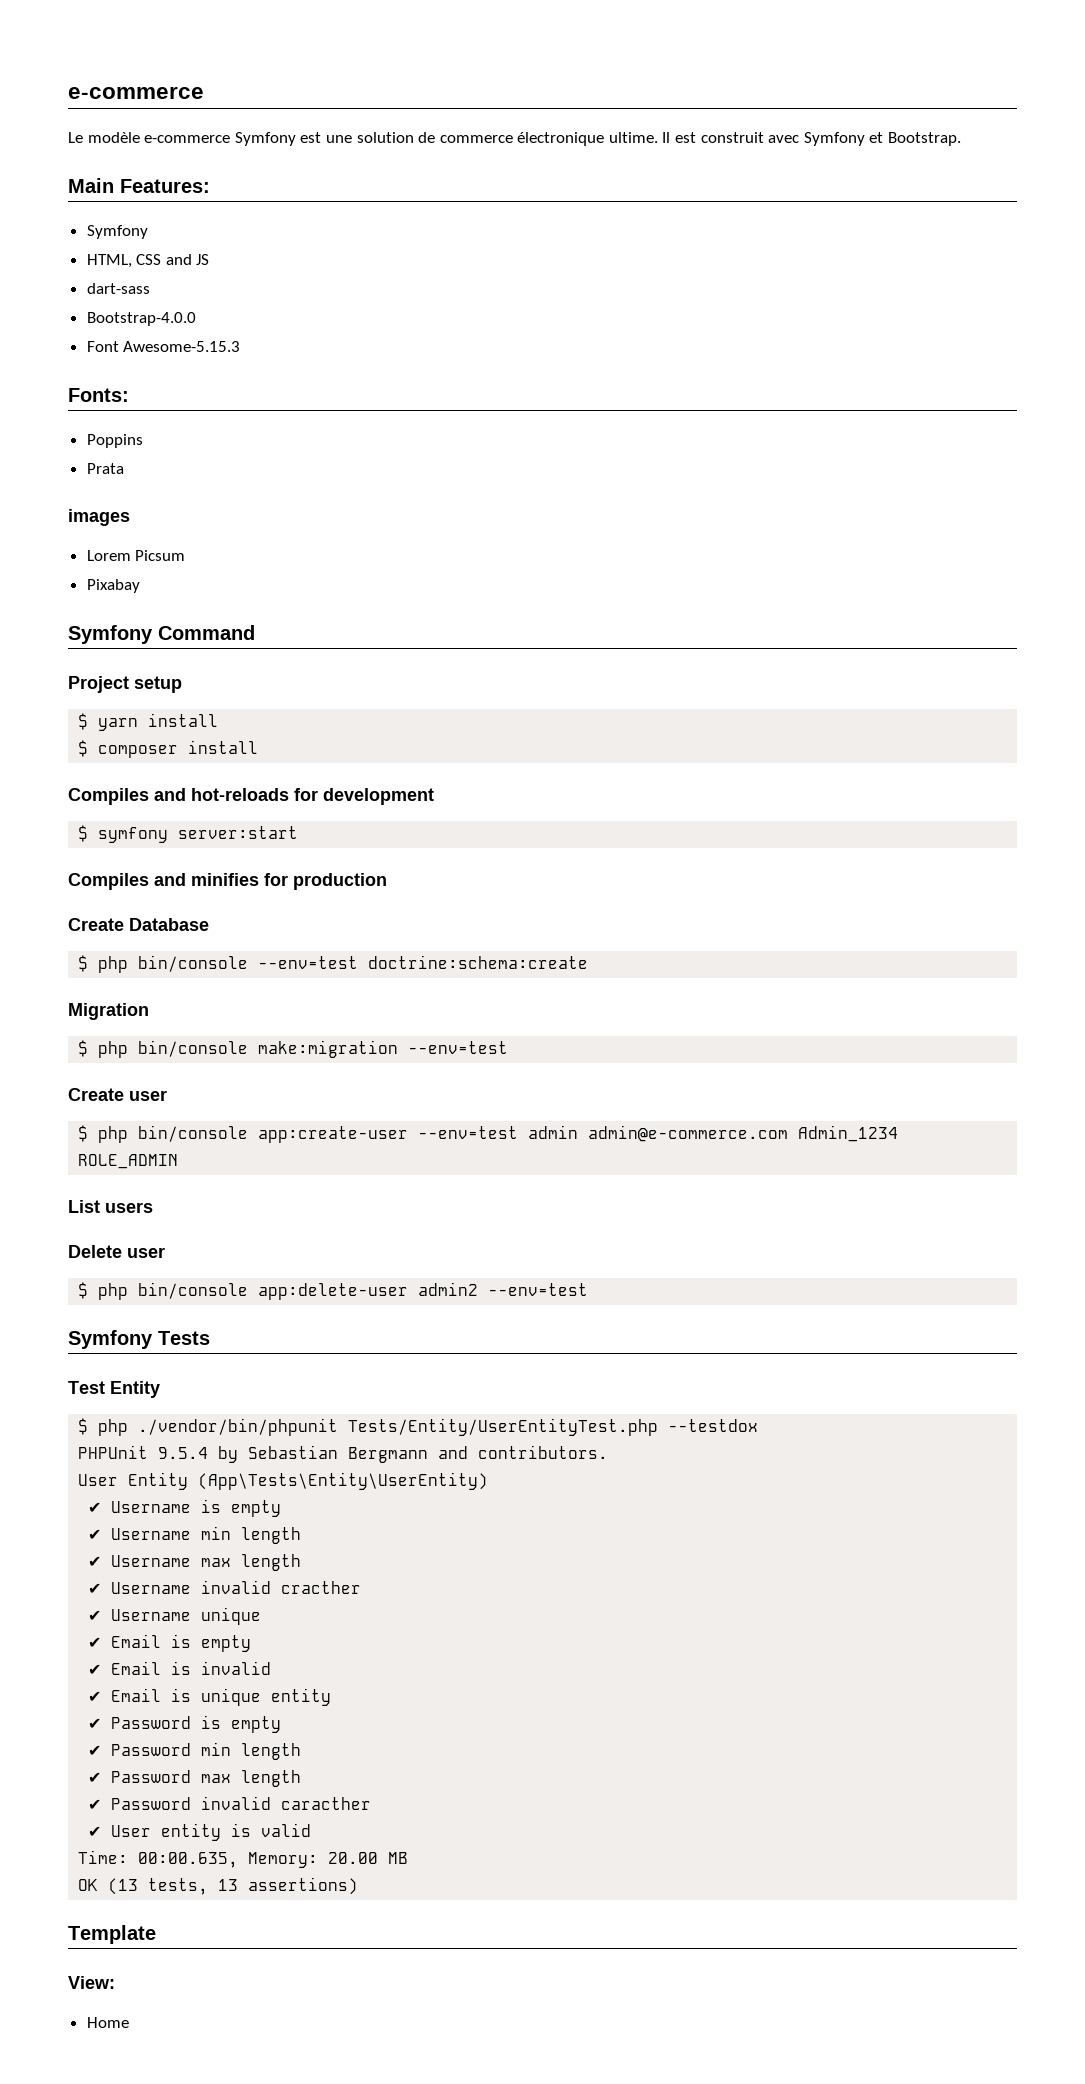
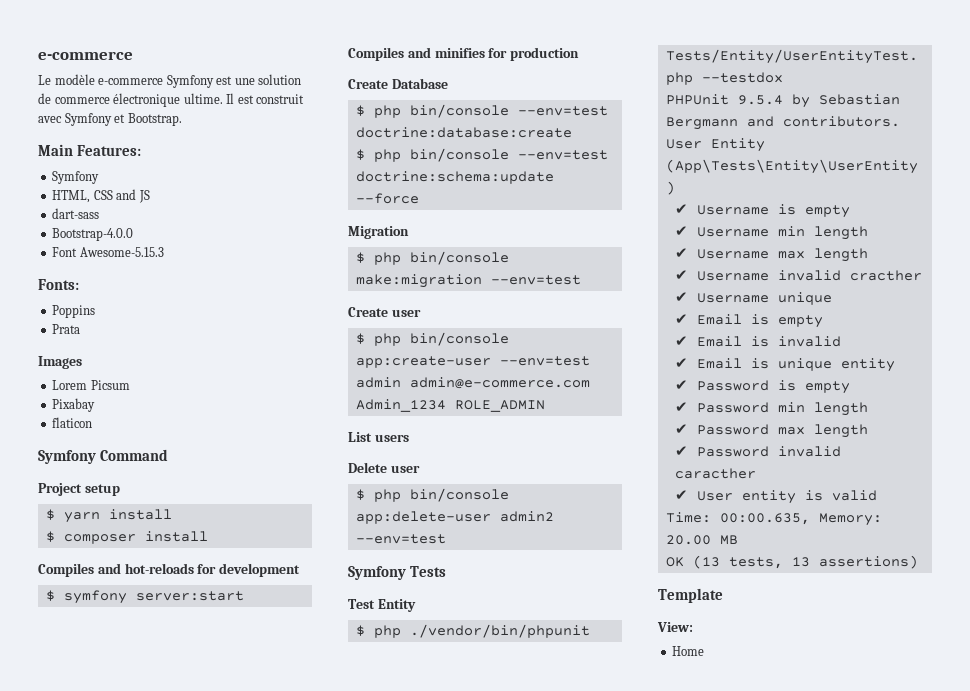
[68,509,130,526] images -> [38,356,82,369] Images
(140, 586) none -> [52,417,93,428] // flaticon
[368,955,589,969] doctrine:schema:create -> [355,127,572,138] [355,148,608,162] [355,171,554,184] [355,193,419,204] doctrine:database:create // $ php bin/console --env=test doctrine:schema:update --force

